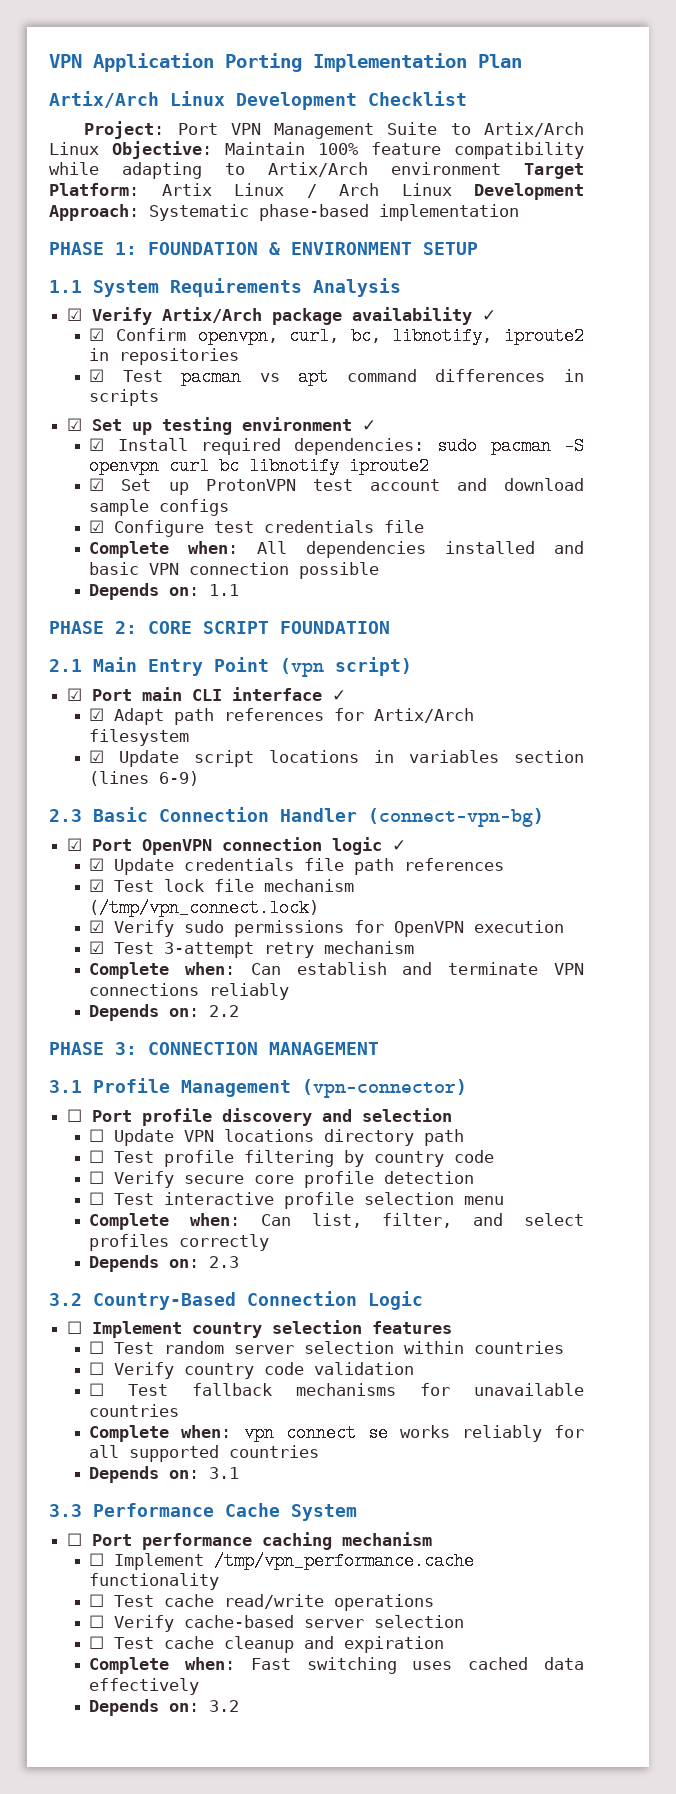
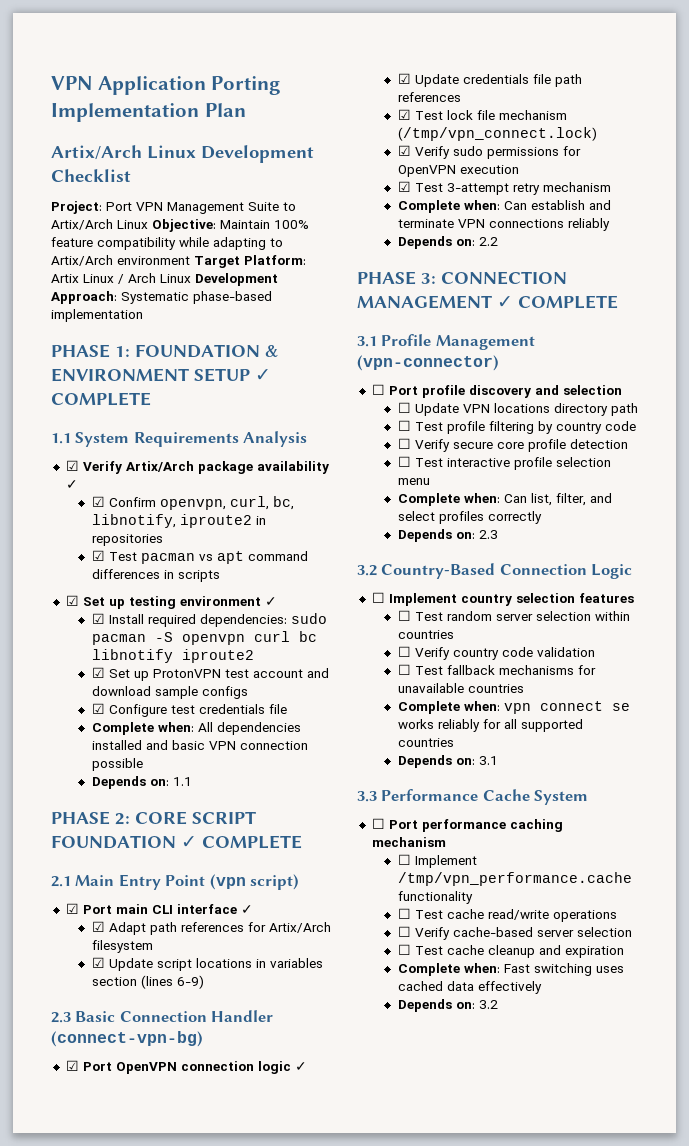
(478, 248) none -> [255,369,271,381] [51,392,151,406] ✓ COMPLETE
(390, 627) none -> [181,835,302,849] ✓ COMPLETE
(379, 1048) none -> [497,295,618,309] ✓ COMPLETE

